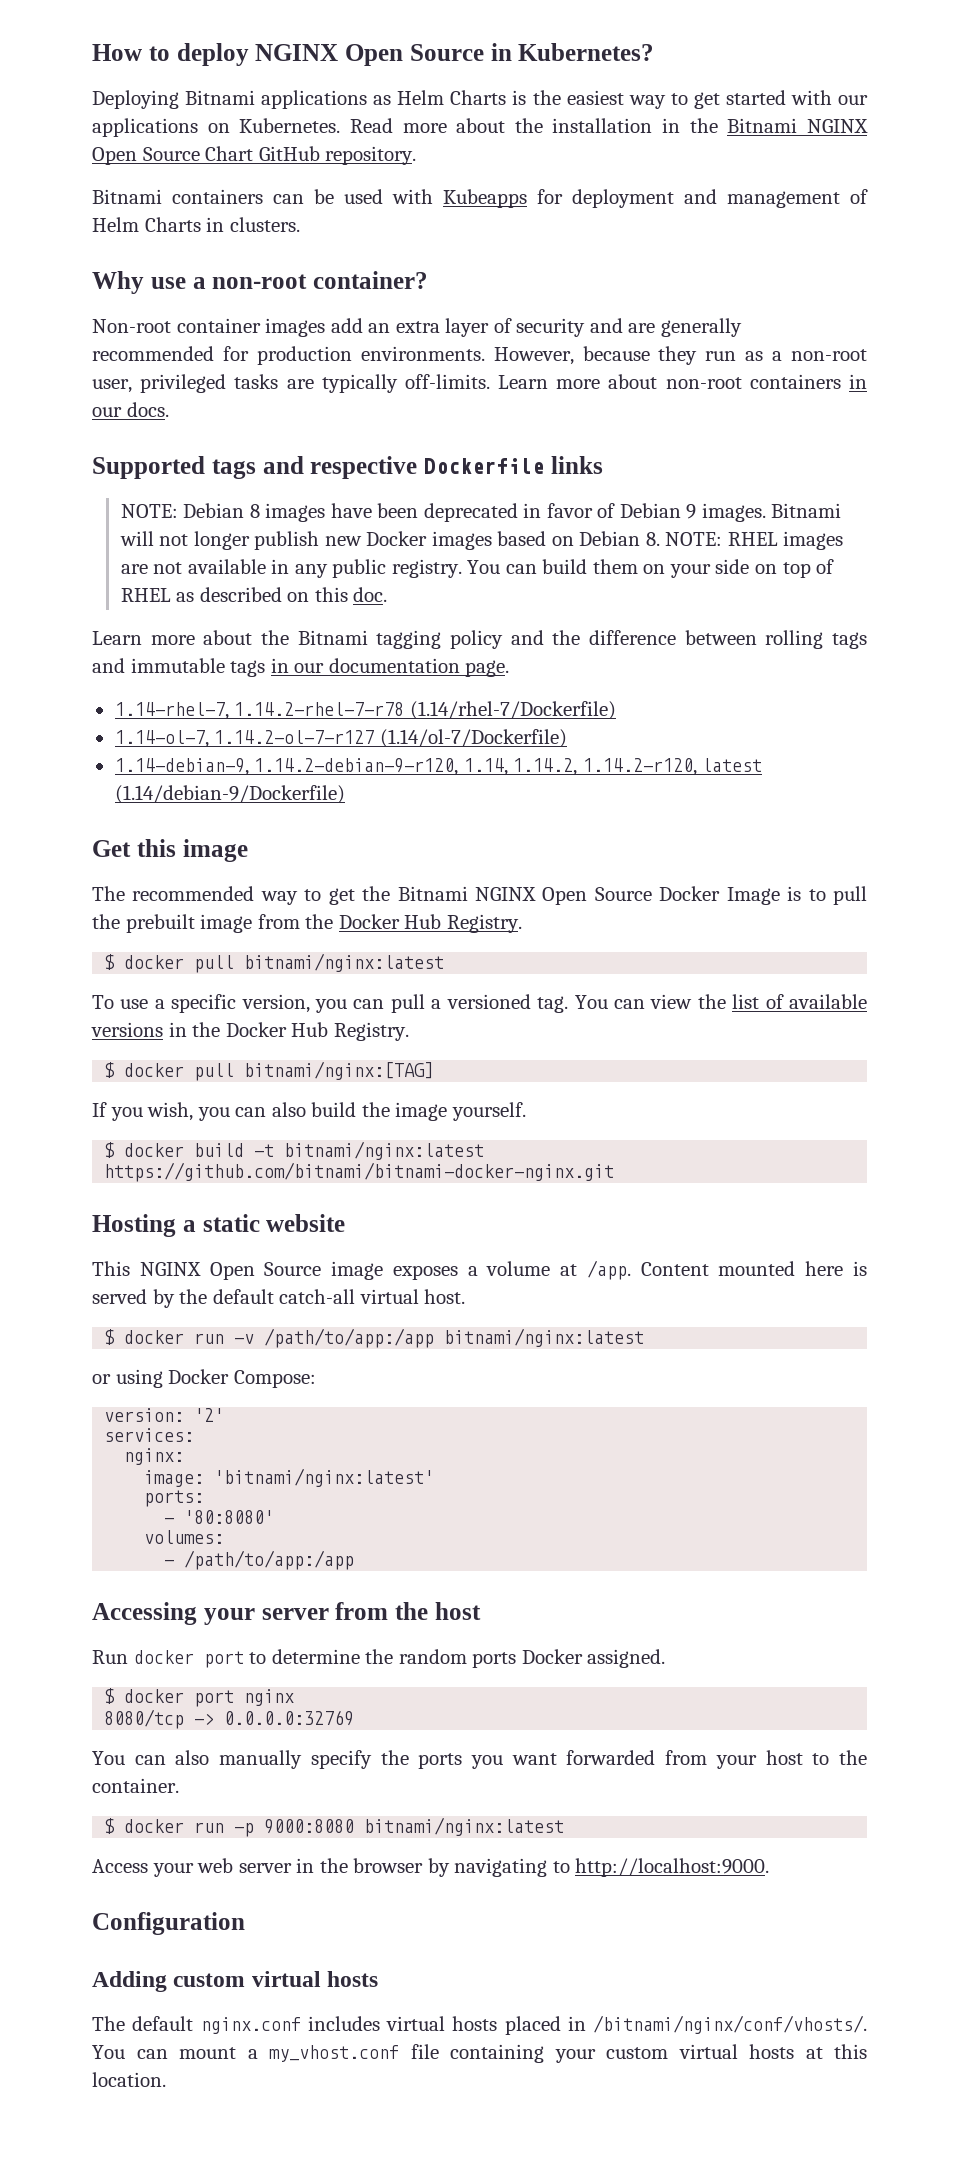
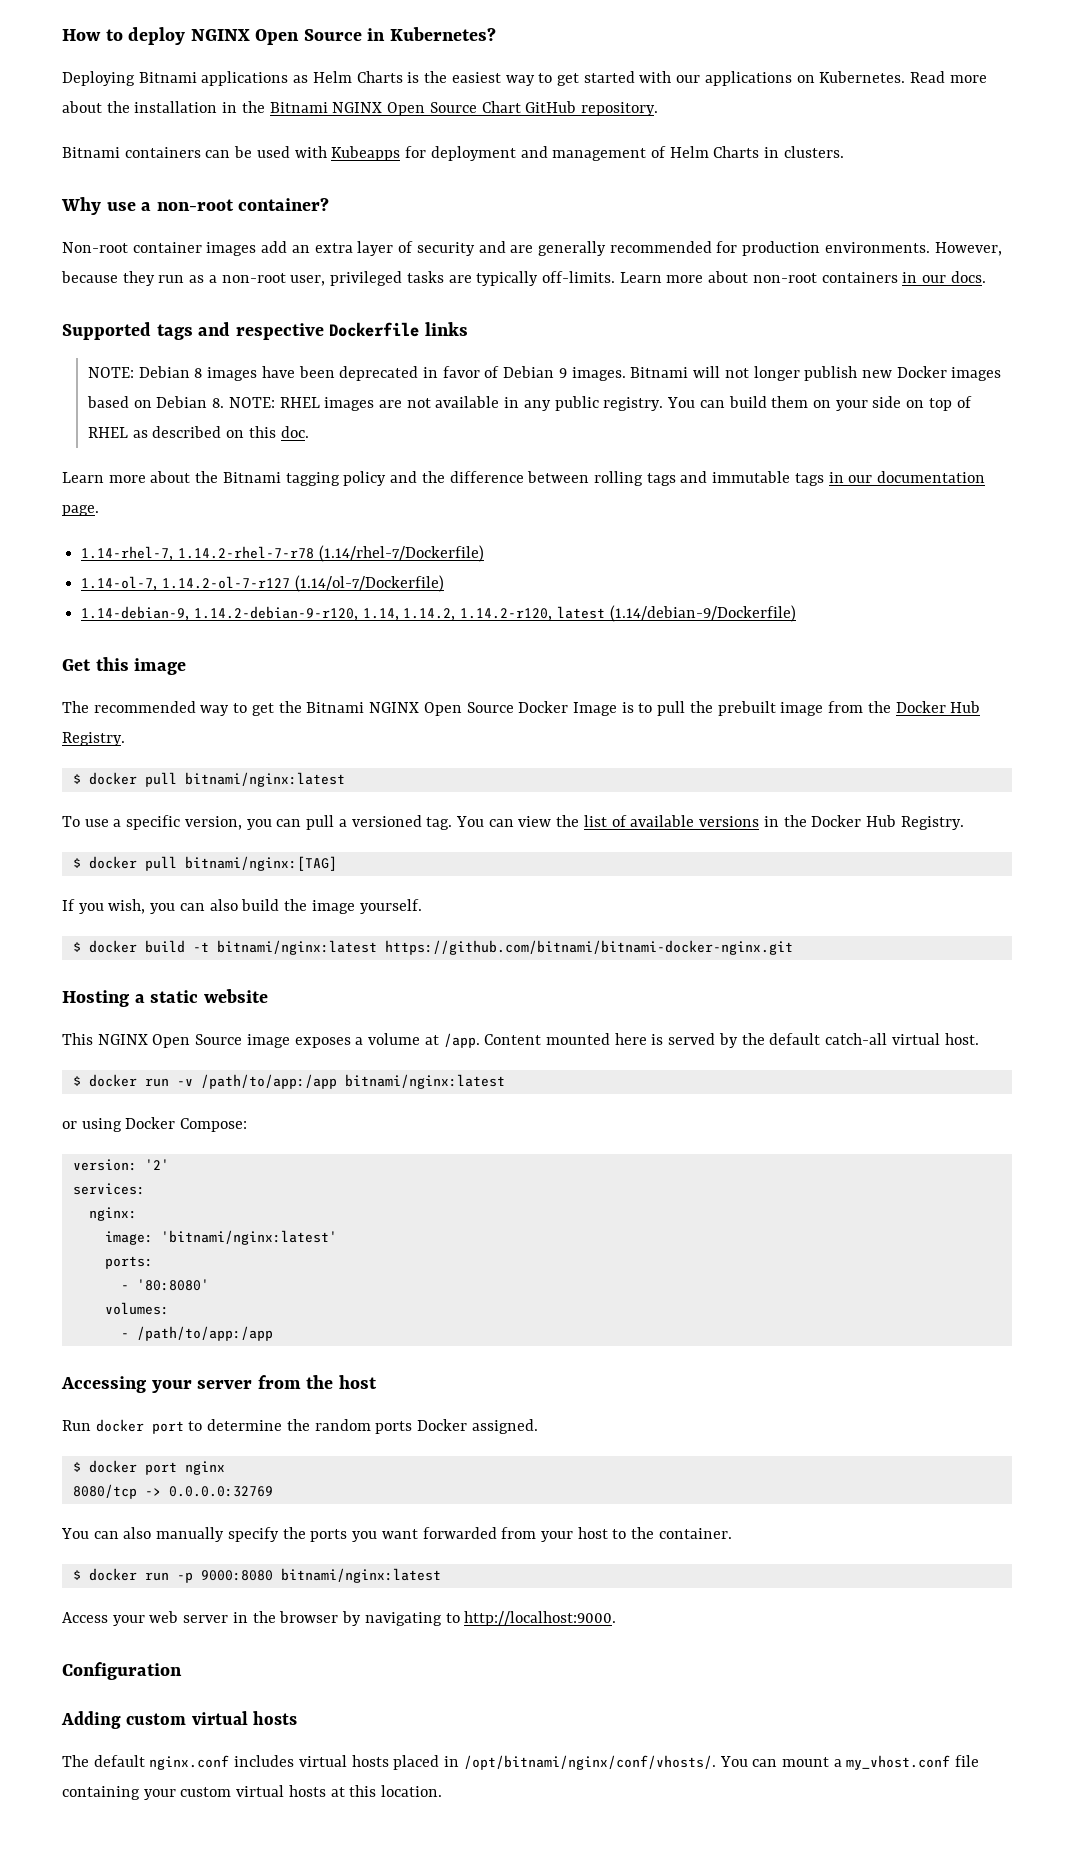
[593,2015,867,2034] /bitnami/nginx/conf/vhosts/. -> [463,1755,716,1770] /opt/bitnami/nginx/conf/vhosts/.

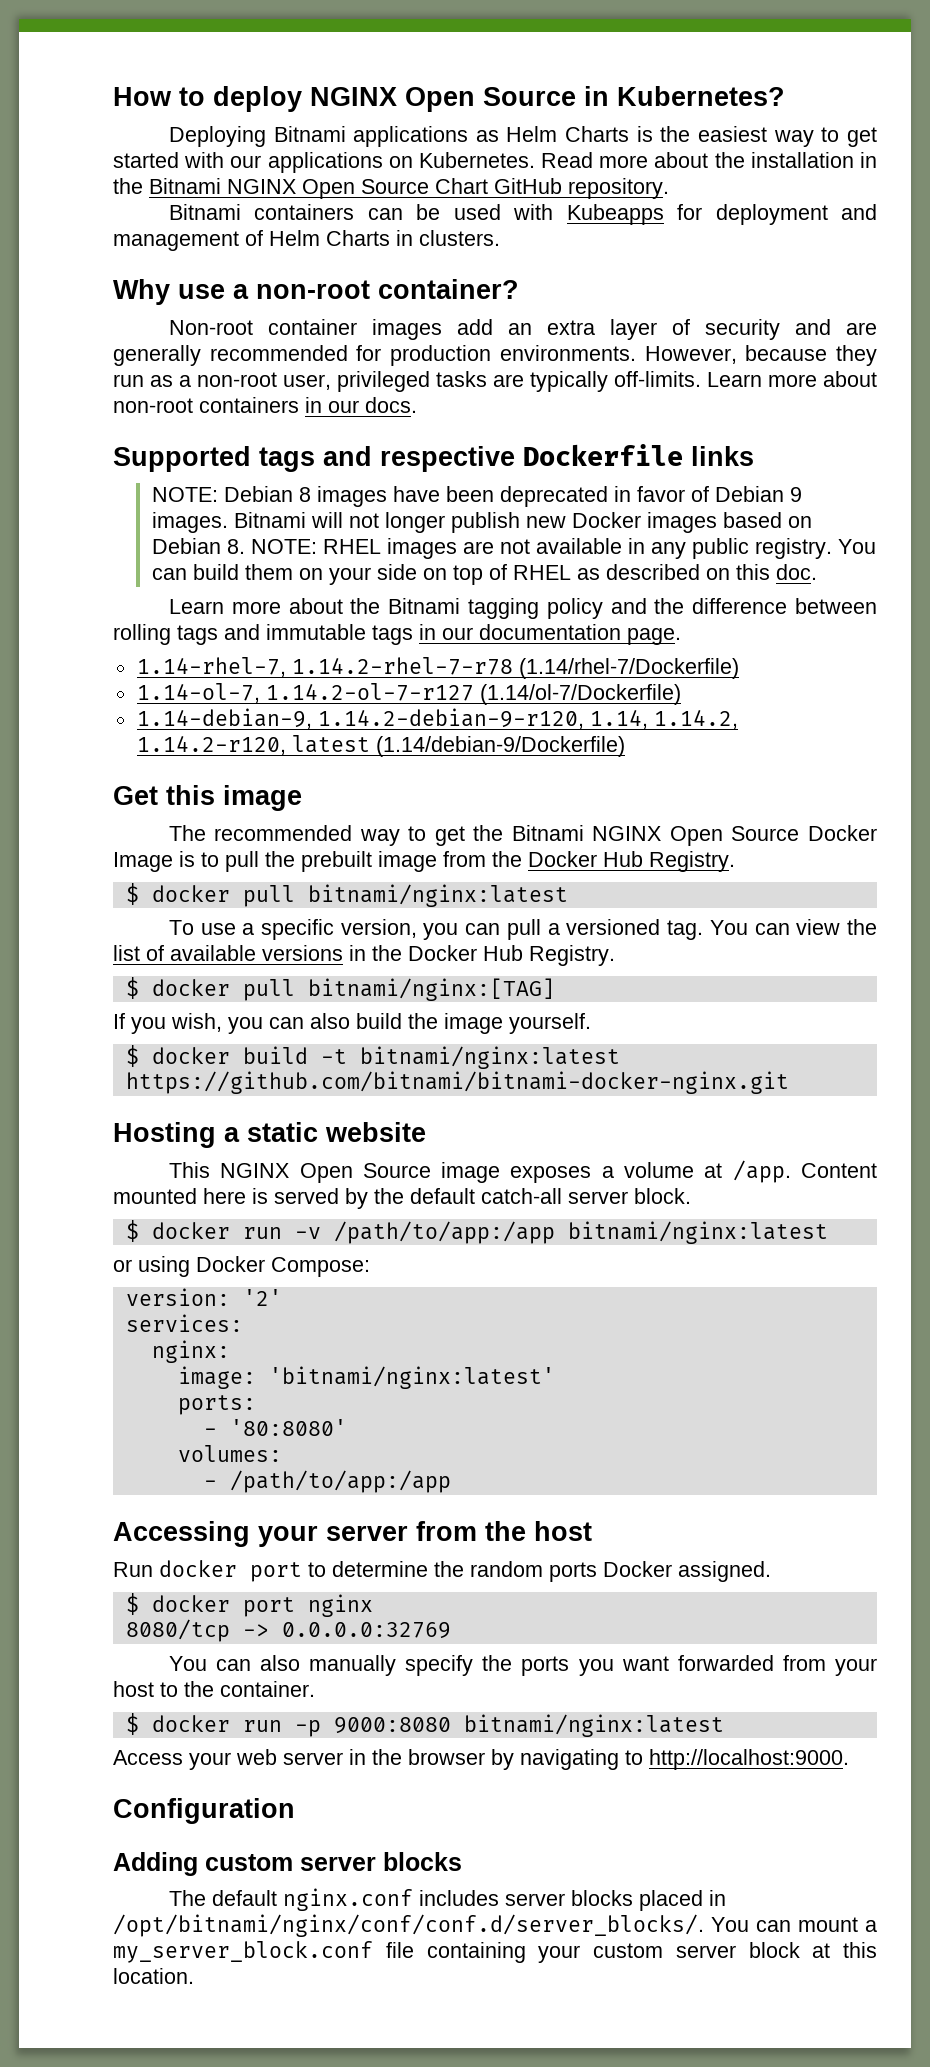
[891,1033,979,1045] virtual host. -> [568,1188,691,1204] server block.
[191,1711,297,1725] virtual hosts -> [300,1852,462,1871] server blocks
[298,1755,389,1767] virtual hosts -> [504,1890,633,1906] server blocks
[463,1755,716,1770] /opt/bitnami/nginx/conf/vhosts/. -> [113,1914,704,1937] /opt/bitnami/nginx/conf/conf.d/server_blocks/.
[846,1755,951,1770] my_vhost.conf -> [113,1941,373,1963] my_server_block.conf
[236,1785,326,1797] virtual hosts -> [675,1942,800,1958] server block

